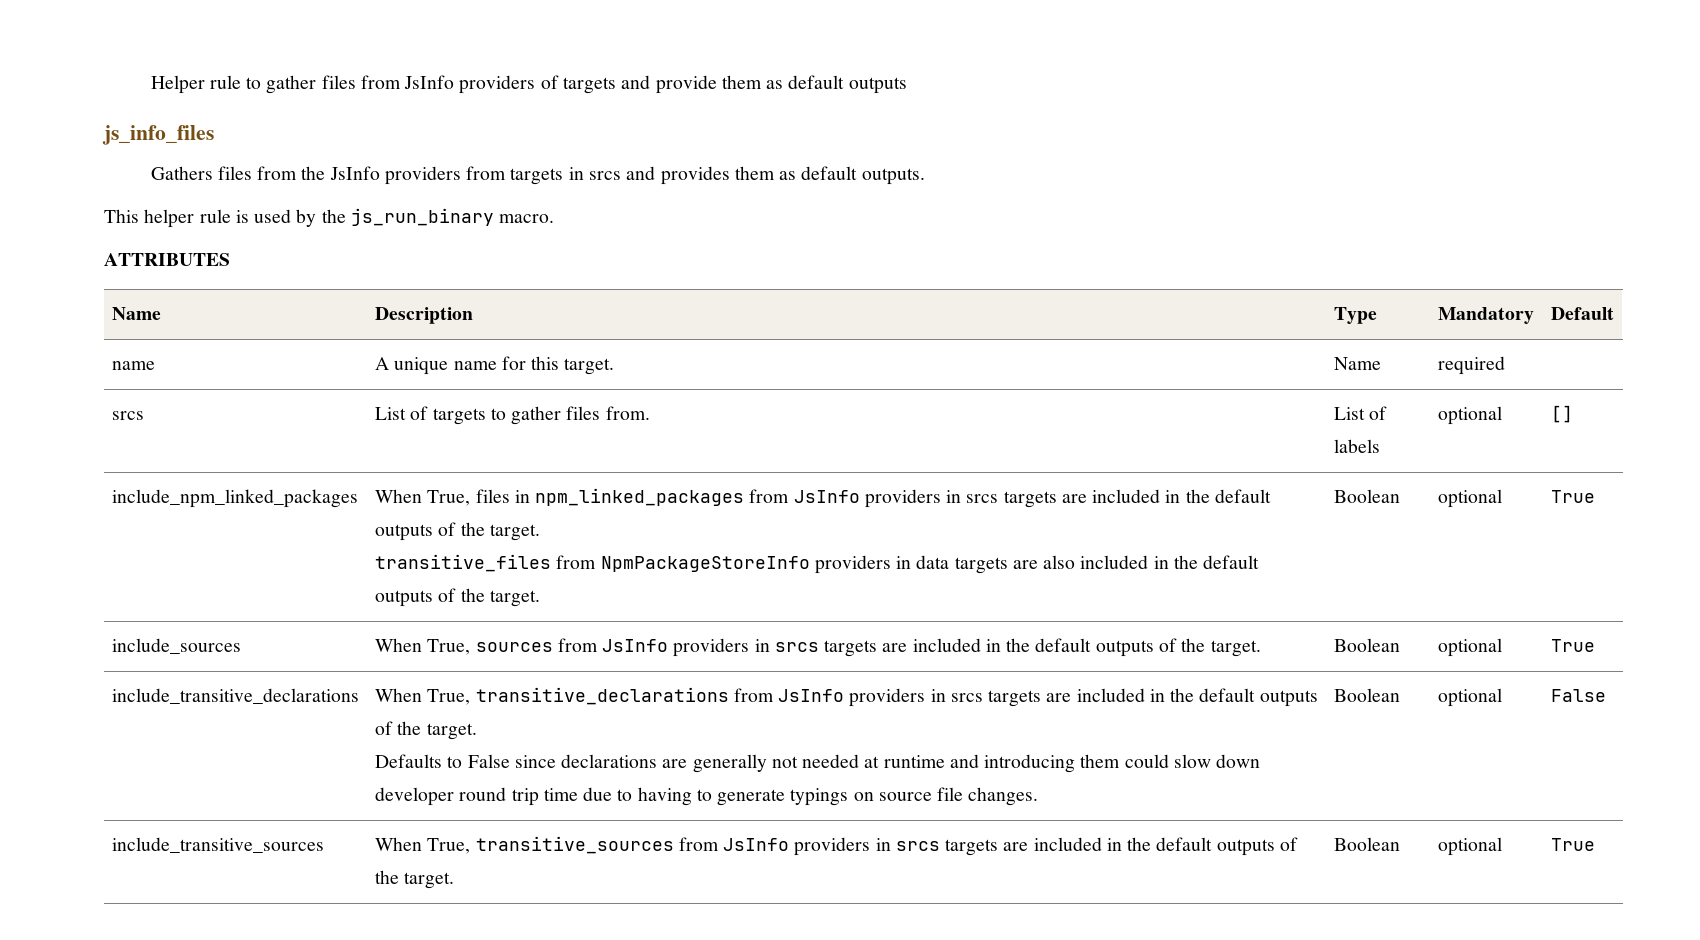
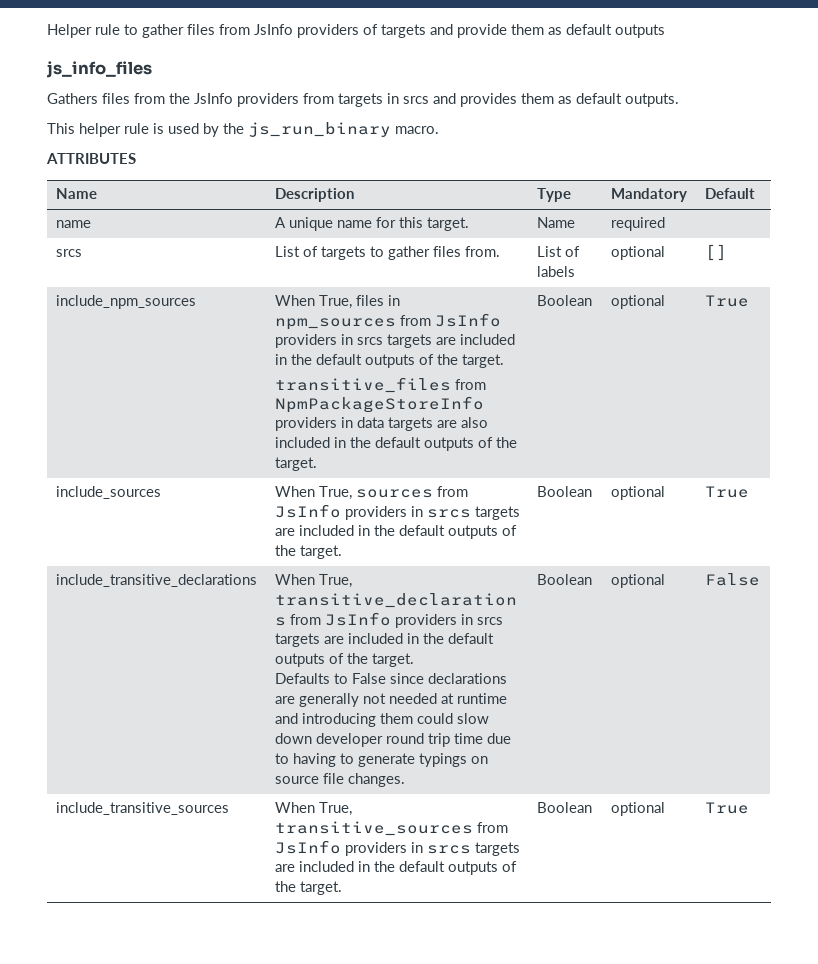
[111,489,358,508] include_npm_linked_packages -> [55,295,196,309] include_npm_sources
[535,488,745,506] npm_linked_packages -> [274,318,396,330] npm_sources

